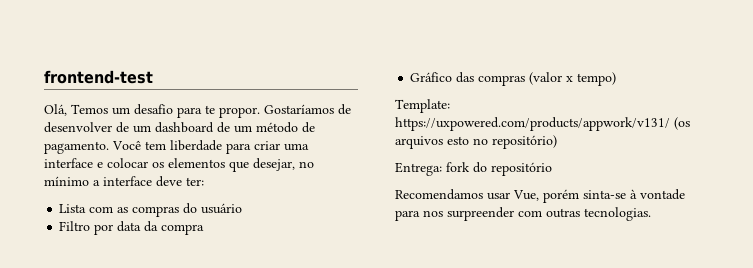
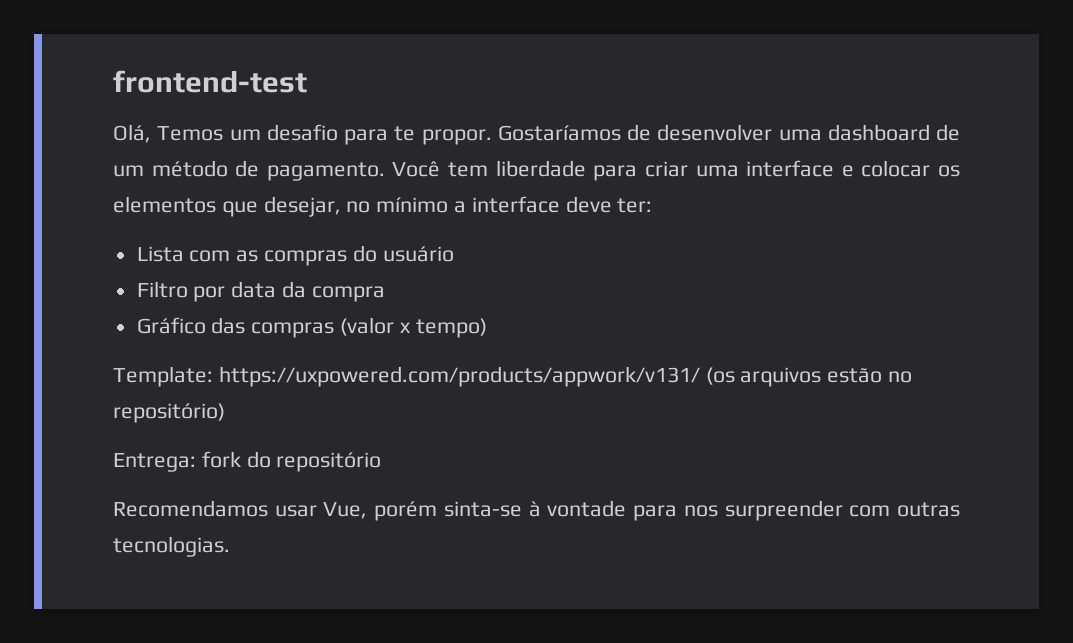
[116,122,151,133] de um -> [778,129,822,141] uma
[447,136,469,145] esto -> [827,367,883,383] estão

